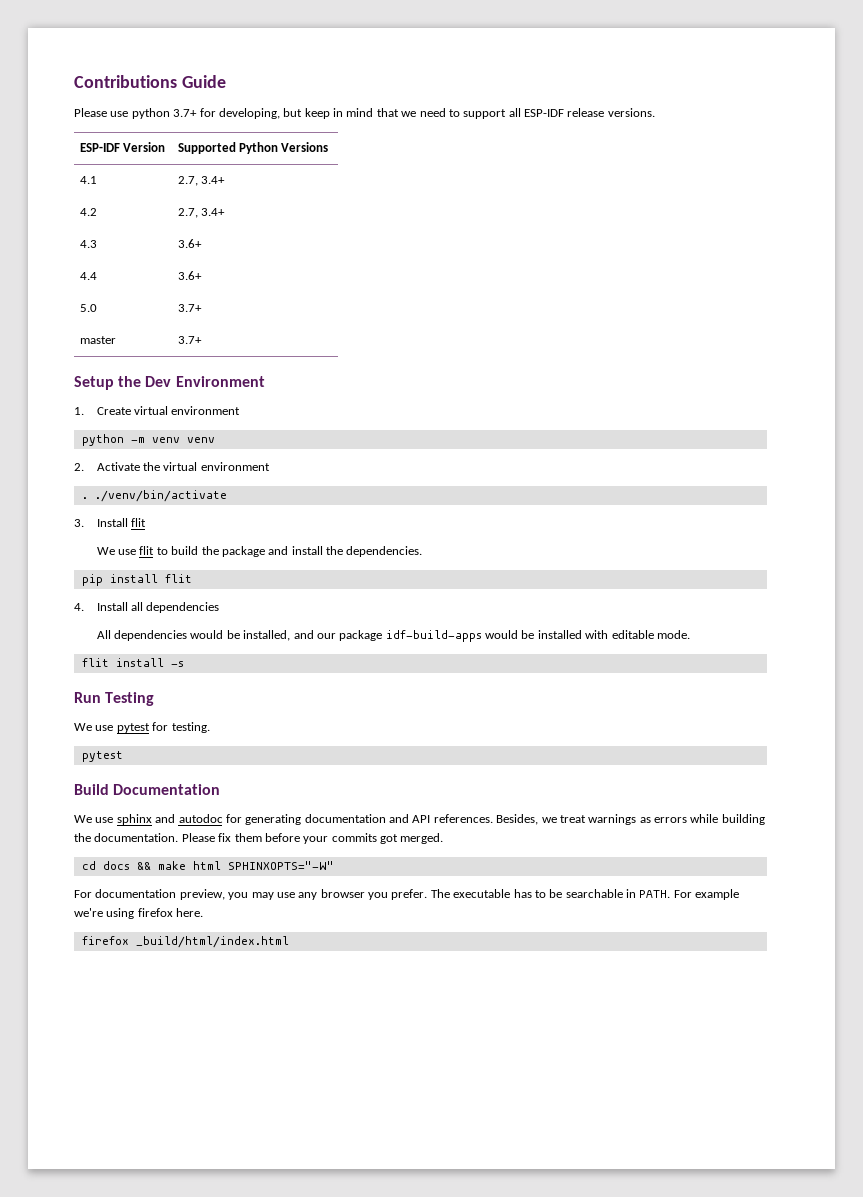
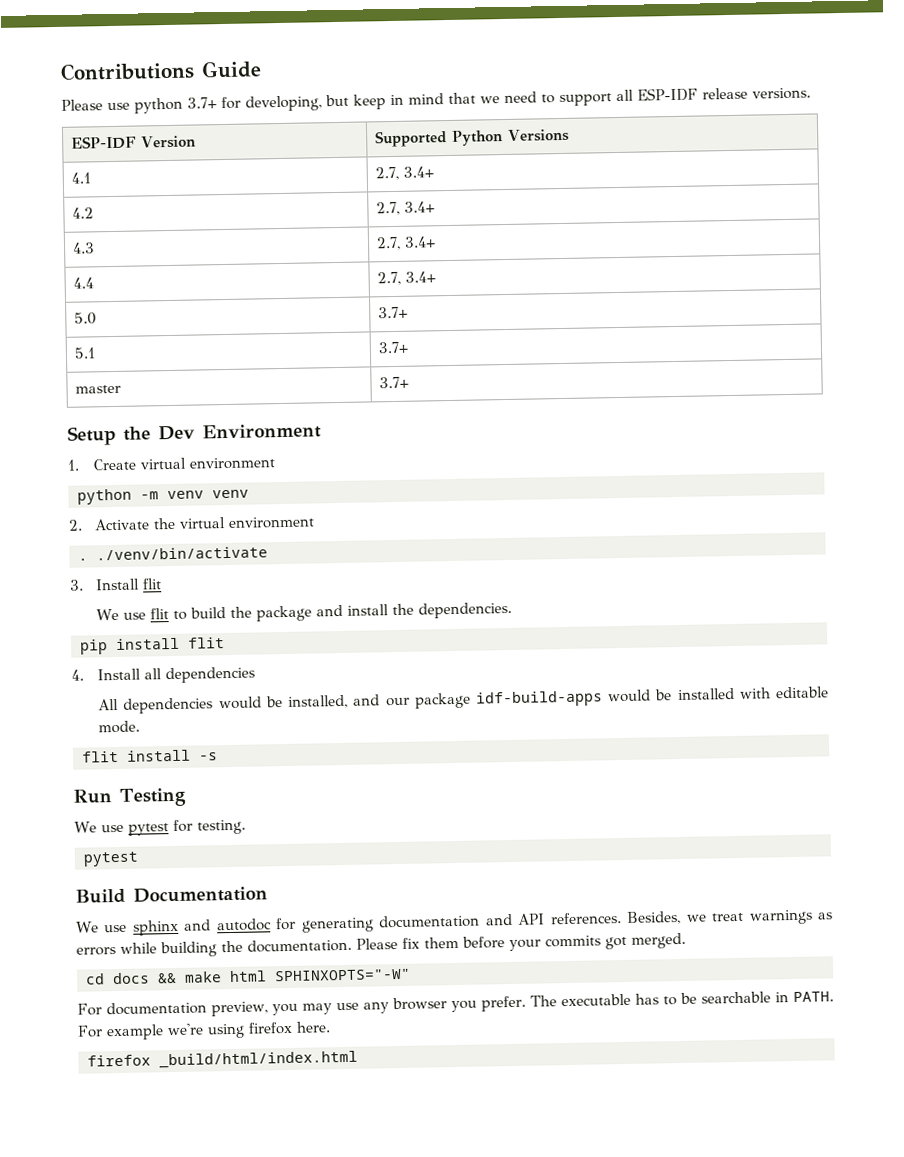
[177,239,202,248] 3.6+ -> [376,236,437,251] 2.7, 3.4+
[177,271,202,280] 3.6+ -> [377,271,437,286] 2.7, 3.4+
(202, 308) none -> [74,347,97,359] [378,341,409,354] // 5.1 | 3.7+

